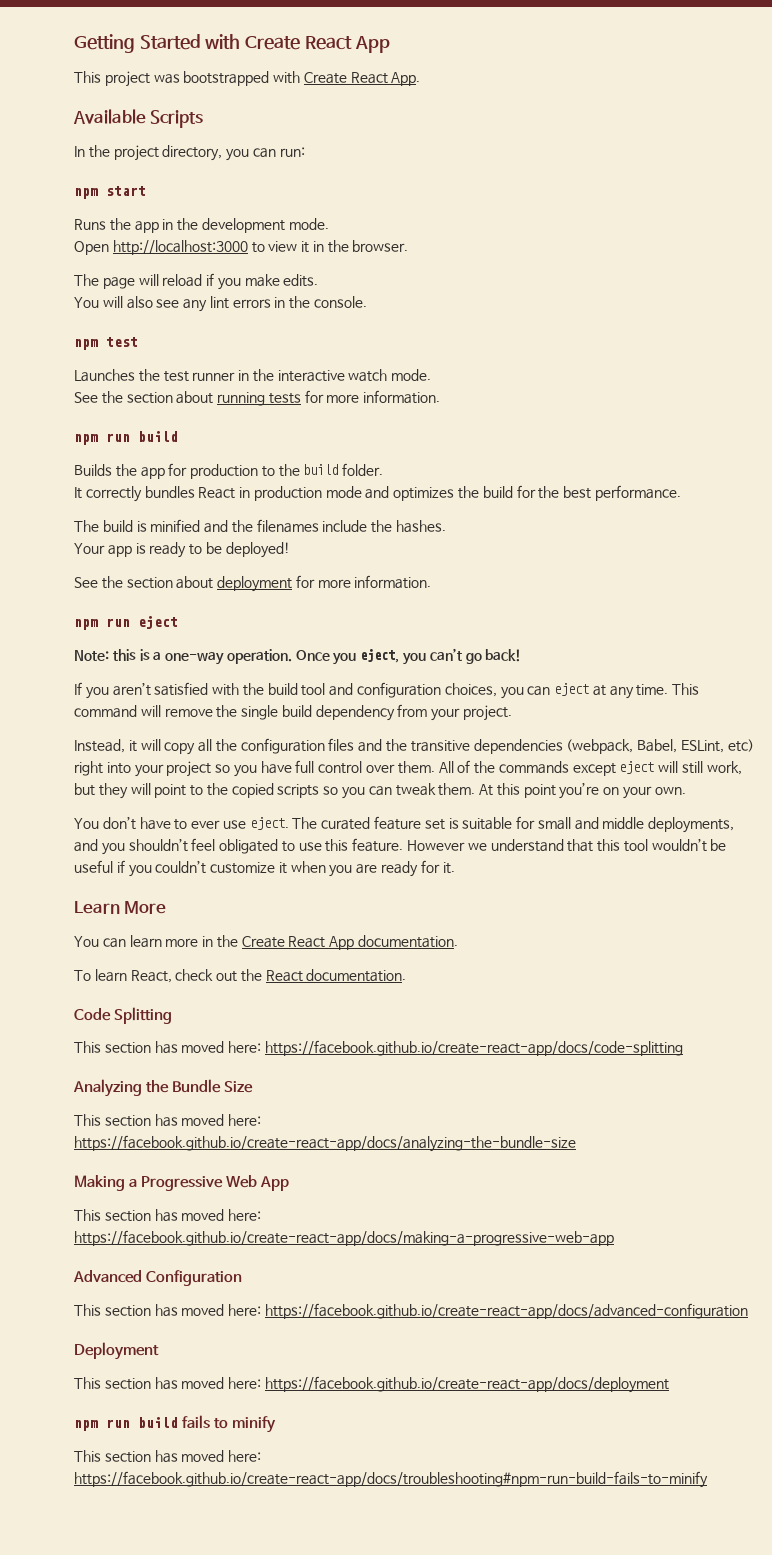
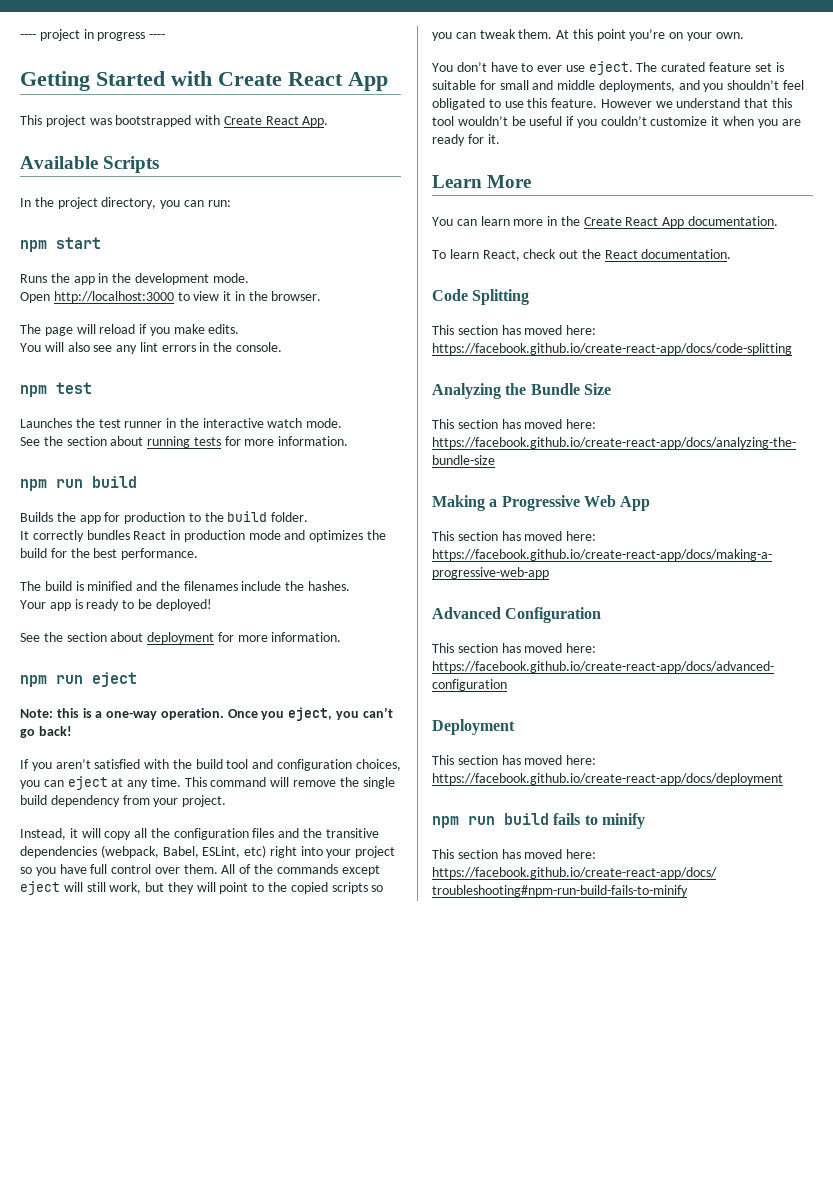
(74, 43) none -> [20,29,166,41] ---- project in progress ---- //

